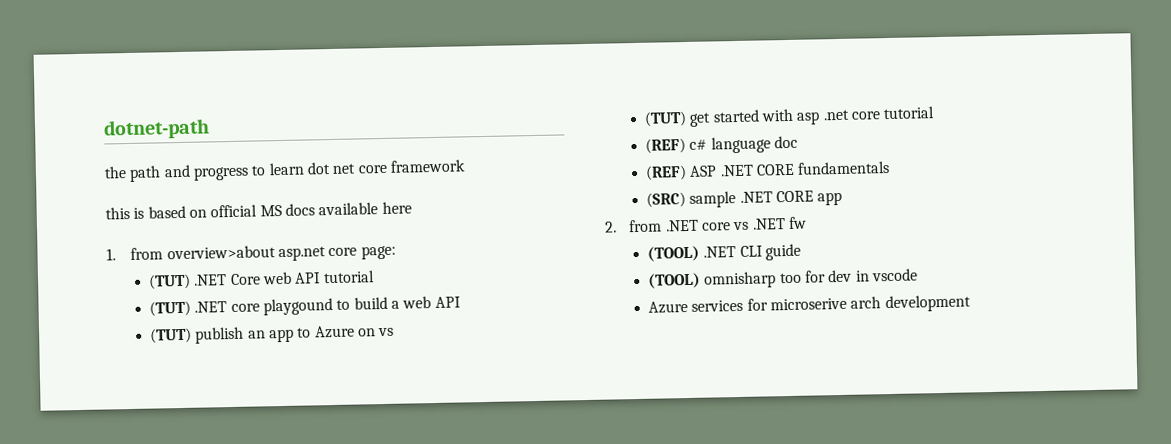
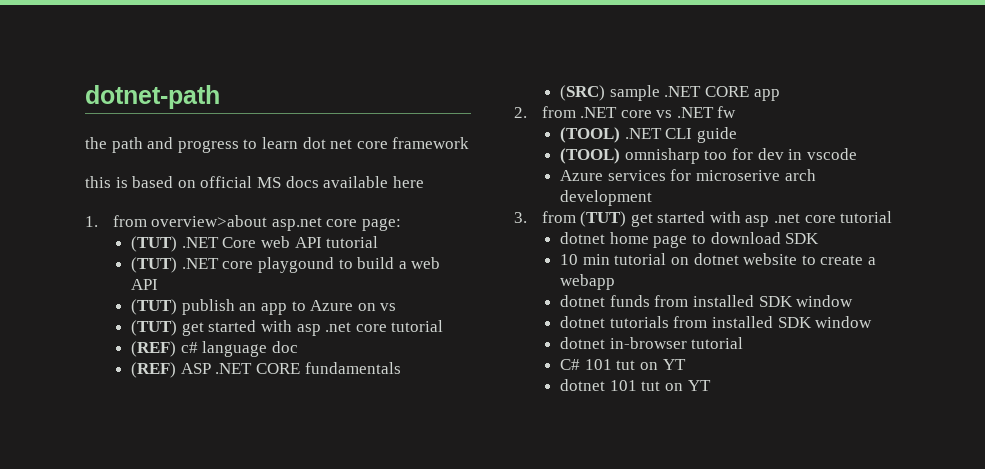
(971, 303) none -> [514,211,893,227] [560,232,820,248] [560,253,876,265] [560,274,616,290] [560,295,854,307] [560,316,873,328] [560,337,744,349] [560,359,686,370] [560,379,711,391] // 3. from (TUT) get started with asp .net core tutorial // dotnet home page to download SDK // 10 min tutorial on dotnet website to create a webapp // dotnet funds from installed SDK window // dotnet tutorials from installed SDK window // dotnet in-browser tutorial // C# 101 tut on YT // dotnet 101 tut on YT

